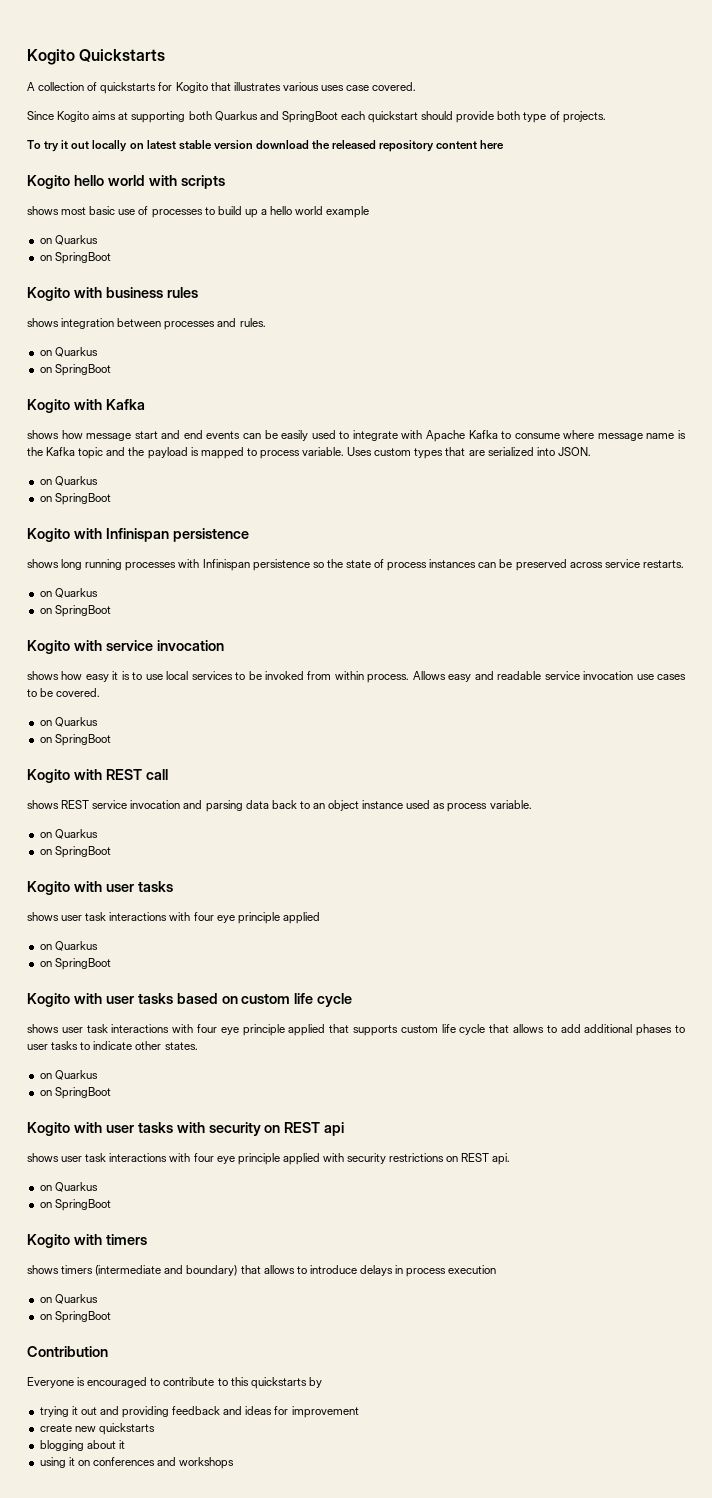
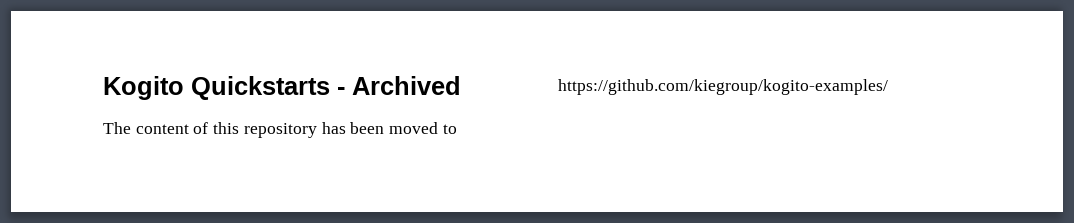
[27,82,417,94] [27,111,606,123] [27,140,505,152] [27,175,225,189] [27,206,370,218] [39,235,98,245] [39,252,111,264] [27,287,198,301] [27,318,266,330] [39,347,98,357] [39,364,111,376] [27,399,145,413] [27,430,686,442] [27,447,591,459] [39,476,98,486] [39,493,111,505] [27,528,249,542] [27,559,684,571] [39,588,98,598] [39,605,111,617] [27,640,224,654] [27,671,686,683] [27,688,101,697] [39,717,98,727] [39,734,111,746] [27,769,168,783] [27,800,532,812] [39,829,98,839] [39,846,111,858] [27,881,173,895] [27,912,320,924] [39,941,98,951] [39,958,111,970] [27,993,353,1007] [27,1024,685,1036] [27,1041,198,1050] [39,1070,98,1080] [39,1087,111,1099] [27,1122,345,1136] [27,1153,511,1165] [39,1182,98,1192] [39,1199,111,1211] [27,1234,147,1248] [27,1265,497,1277] [39,1294,98,1304] [39,1311,111,1323] [27,1346,108,1357] [27,1377,322,1389] [39,1406,359,1418] [39,1423,155,1435] [39,1440,125,1451] [39,1457,235,1469] // A collection of quickstarts for Kogito that illustrates various uses case covered. // Since Kogito aims at supporting both Quarkus and SpringBoot each quickstart should provide both type of projects. // To try it out locally on latest stable version download the released repository content here // Kogito hello world with scripts // shows most basic use of processes to build up a hello world example // on Quarkus // on SpringBoot // Kogito with business rules // shows integration between processes and rules. // on Quarkus // on SpringBoot // Kogito with Kafka // shows how message start and end events can be easily used to integrate with Apache Kafka to consume where message name is the Kafka topic and the payload is mapped to process variable. Uses custom types that are serialized into JSON. // on Quarkus // on SpringBoot // Kogito with Infinispan persistence // shows long running processes with Infinispan persistence so the state of process instances can be preserved across service restarts. // on Quarkus // on SpringBoot // Kogito with service invocation // shows how easy it is to use local services to be invoked from within process. Allows easy and readable service invocation use cases to be covered. // on Quarkus // on SpringBoot // Kogito with REST call // shows REST service invocation and parsing data back to an object instance used as process variable. // on Quarkus // on SpringBoot // Kogito with user tasks // shows user task interactions with four eye principle applied // on Quarkus // on SpringBoot // Kogito with user tasks based on custom life cycle // shows user task interactions with four eye principle applied that supports custom life cycle that allows to add additional phases to user tasks to indicate other states. // on Quarkus // on SpringBoot // Kogito with user tasks with security on REST api // shows user task interactions with four eye principle applied with security restrictions on REST api. // on Quarkus // on SpringBoot // Kogito with timers // shows timers (intermediate and boundary) that allows to introduce delays in process execution // on Quarkus // on SpringBoot // Contribution // Everyone is encouraged to contribute to this quickstarts by // trying it out and providing feedback and ideas for improvement // create new quickstarts // blogging about it // using it on conferences and workshops -> [337,76,461,95] [103,122,457,138] [558,79,888,95] - Archived // The content of this repository has been moved to https://github.com/kiegroup/kogito-examples/

